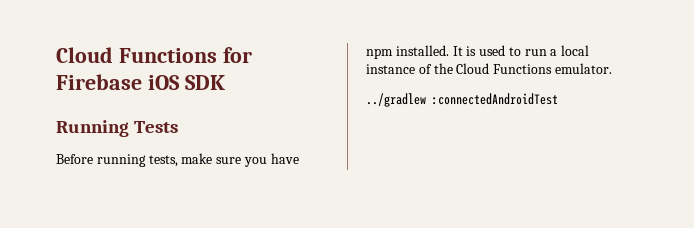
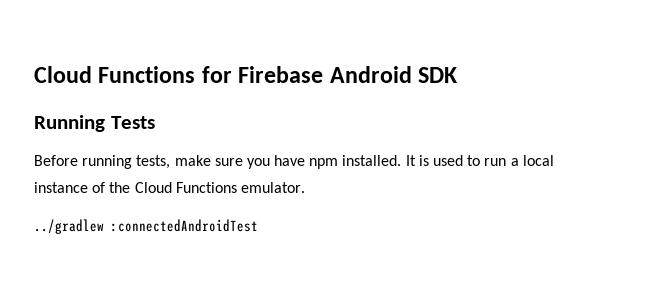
[147,75,180,90] iOS -> [329,66,412,83] Android

